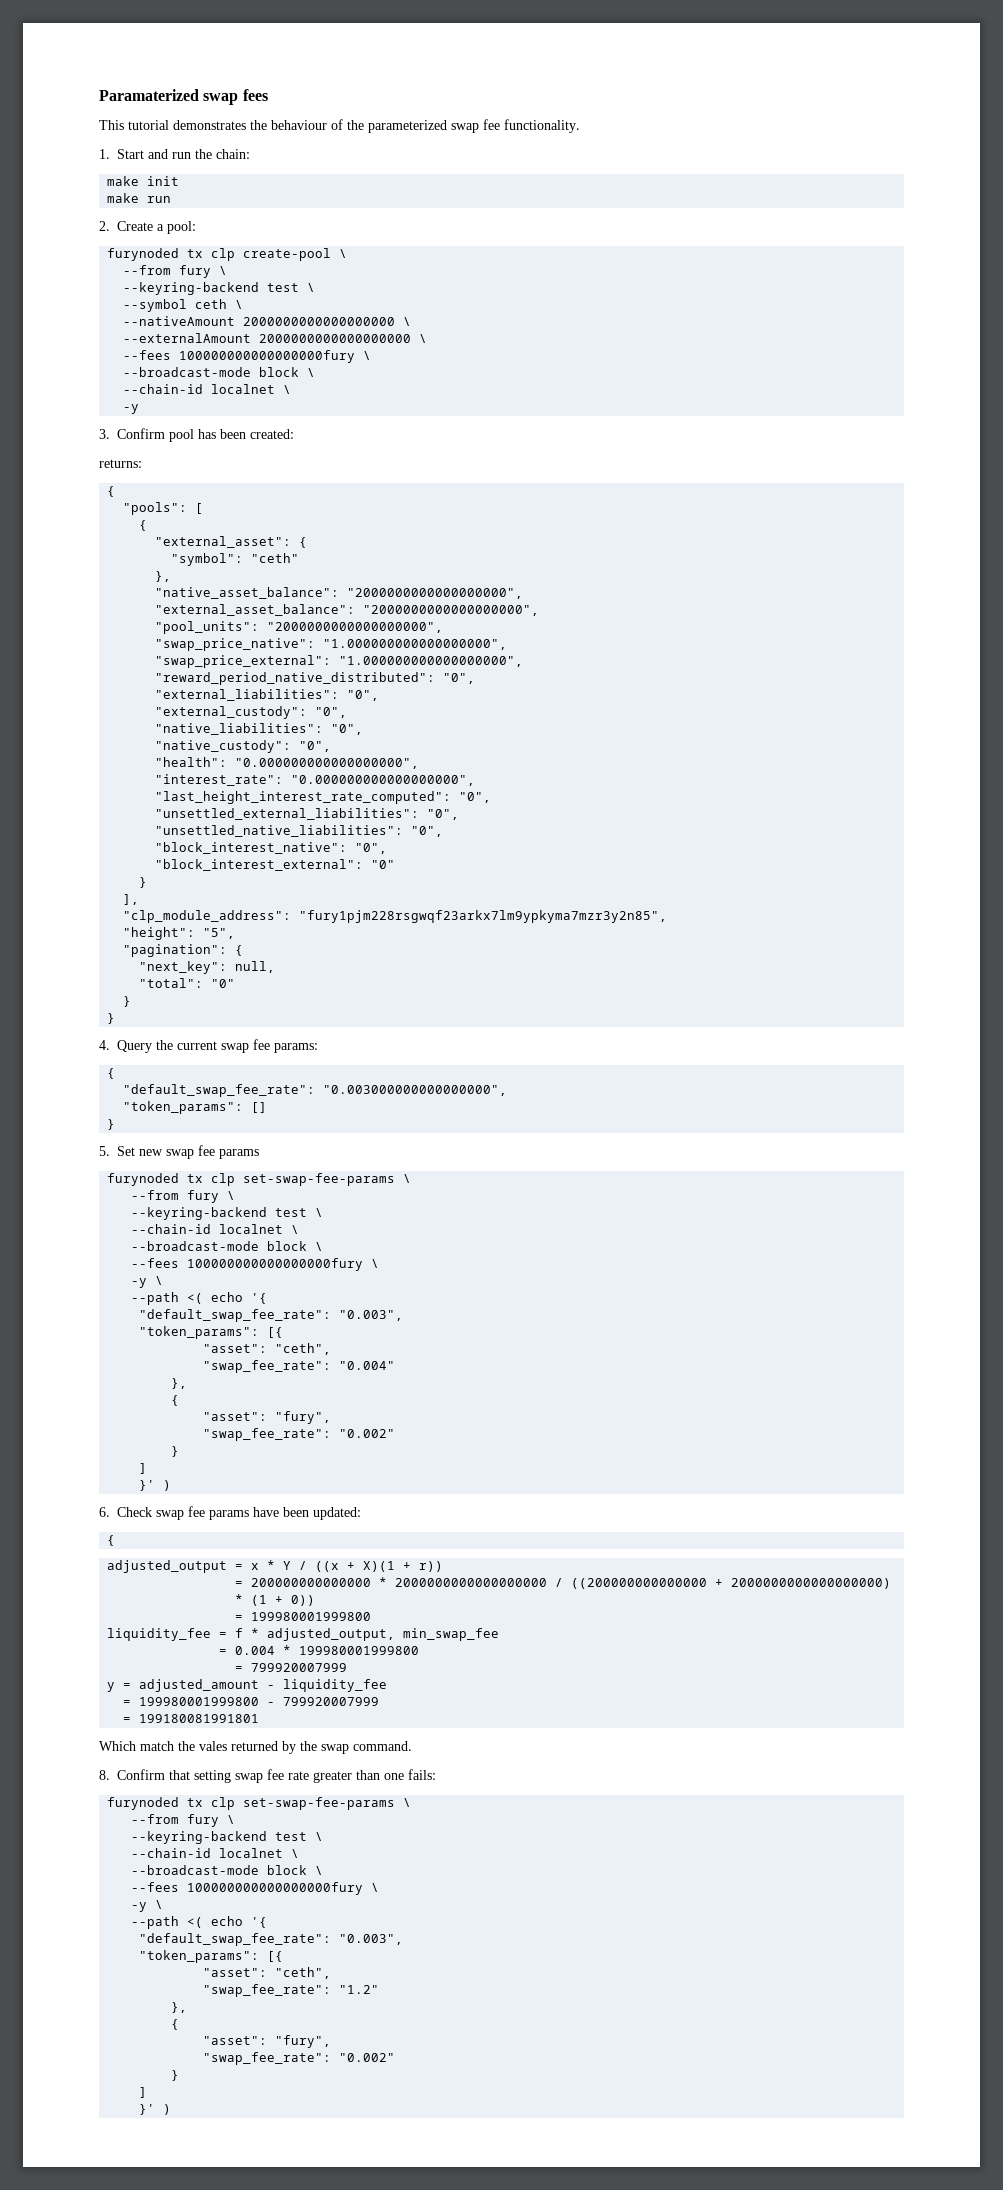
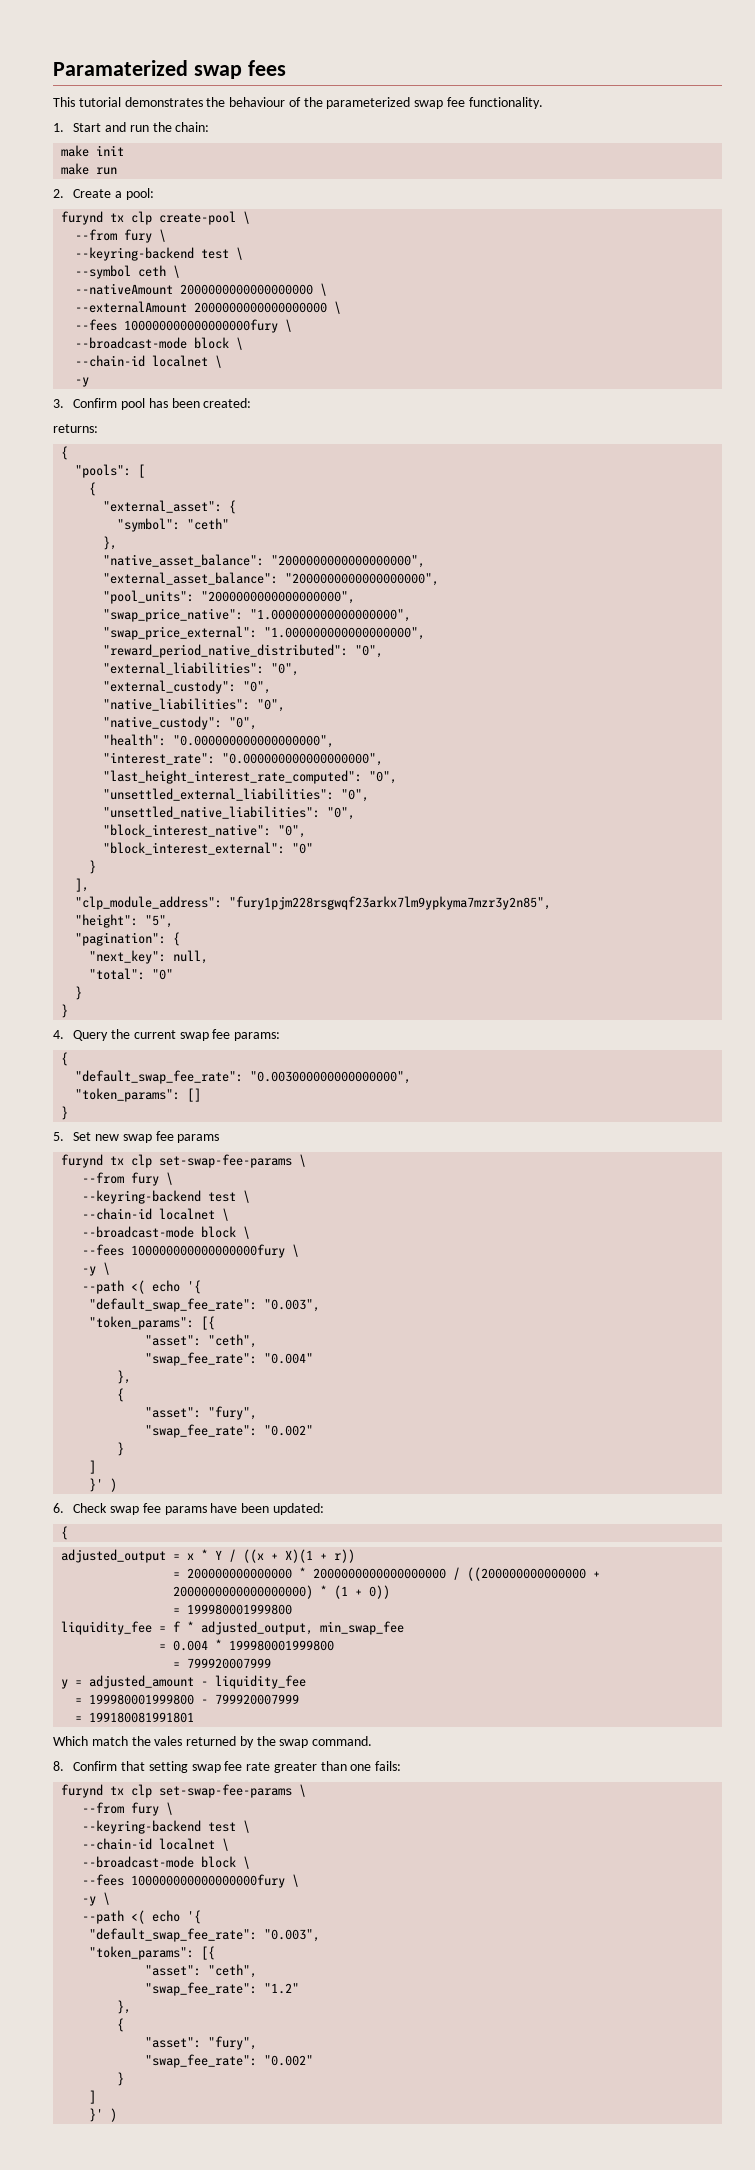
[107,248,180,261] furynoded -> [61,211,104,225] furynd
[107,1173,180,1186] furynoded -> [61,1154,104,1168] furynd
[107,1797,180,1810] furynoded -> [61,1784,104,1798] furynd

